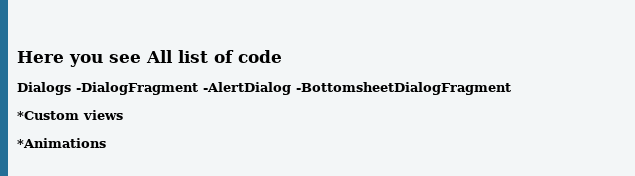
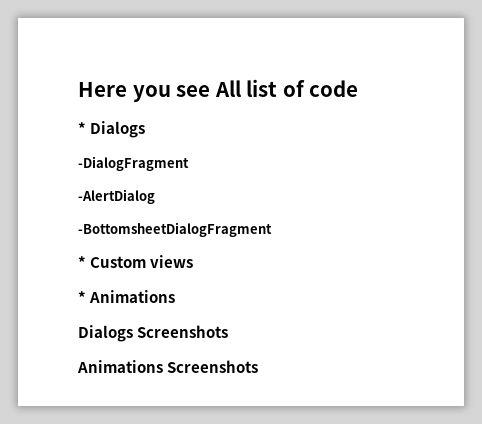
[17,82,71,95] Dialogs -> [78,121,146,138] * Dialogs //
(198, 88) none -> (189, 163) //
(291, 88) none -> (155, 196) //
[17,111,79,120] *Custom -> [78,256,147,268] * Custom
[17,138,106,148] *Animations -> [78,290,176,303] [78,325,229,342] [77,360,259,373] * Animations // Dialogs Screenshots // Animations Screenshots

